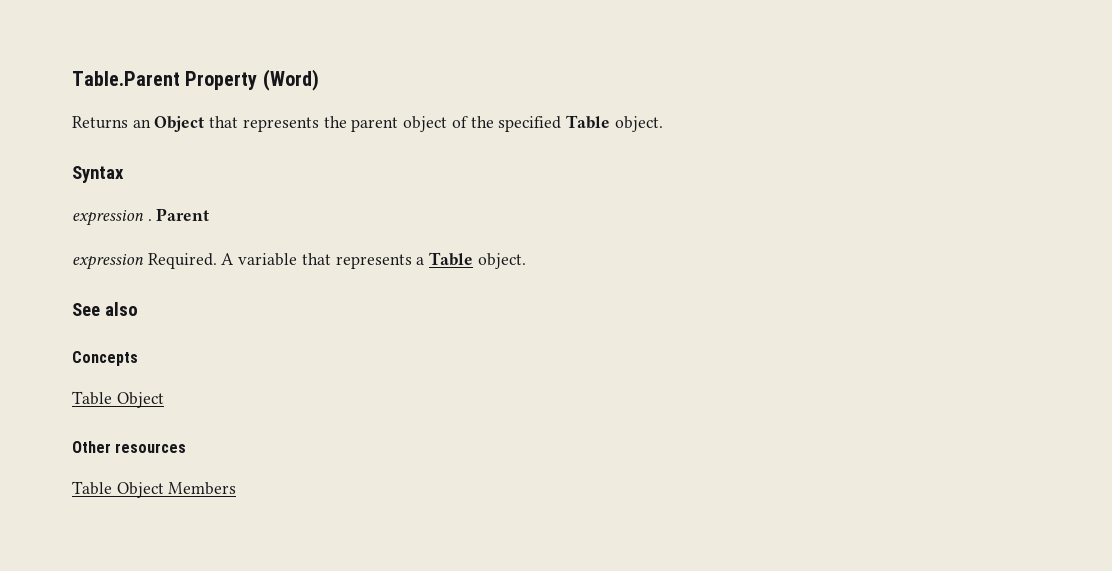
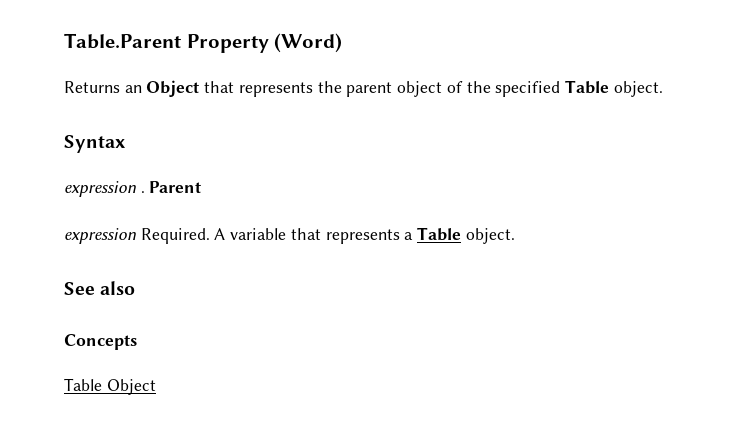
[72,441,187,453] [72,481,237,498] // Other resources // Table Object Members -> (156, 387) none

